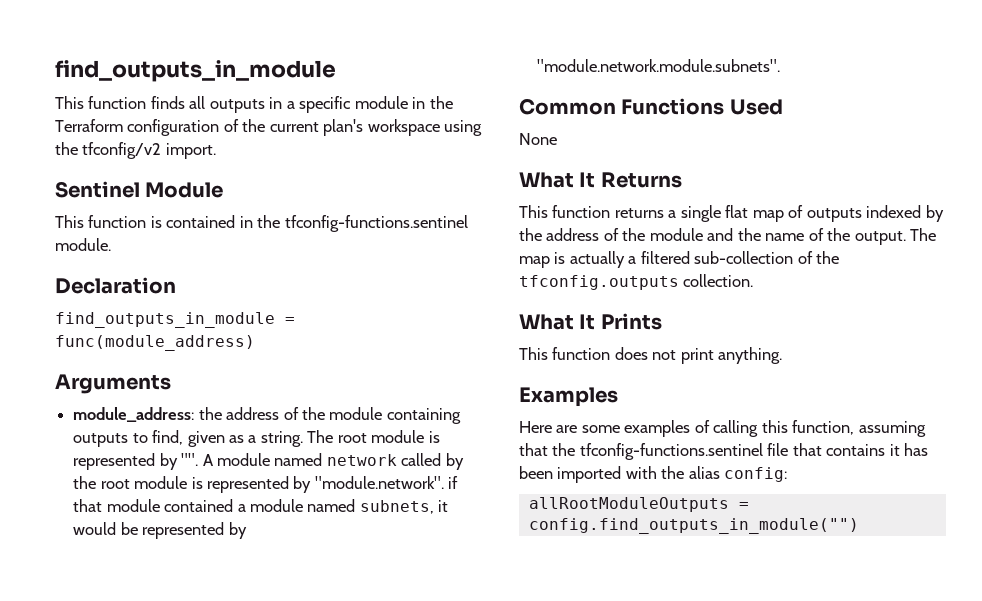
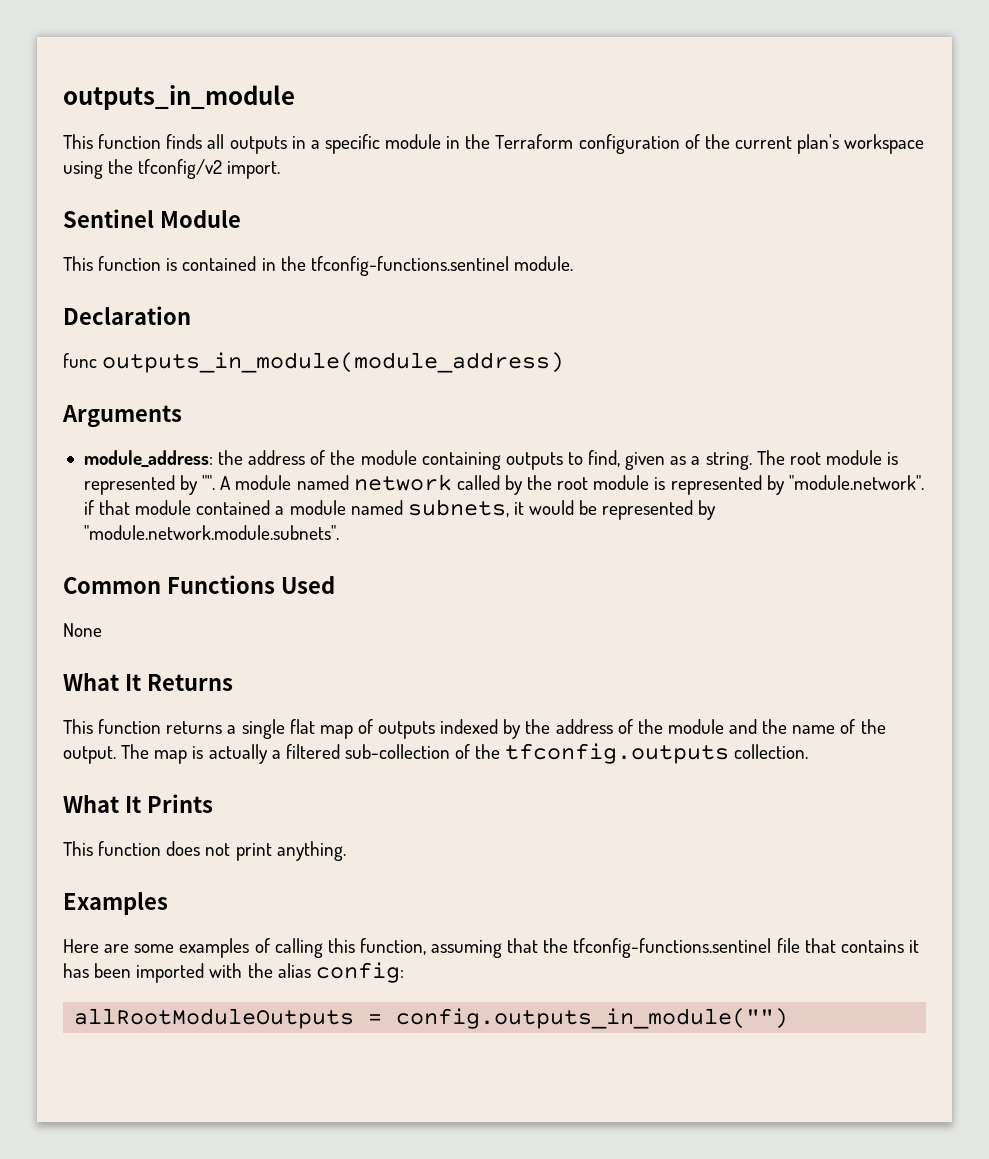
[55,60,336,82] find_outputs_in_module -> [63,85,295,110] outputs_in_module
[55,312,295,328] [55,335,255,351] find_outputs_in_module = func(module_address) -> [63,352,565,373] func outputs_in_module(module_address)
[528,518,859,534] config.find_outputs_in_module("") -> [396,1008,789,1029] config.outputs_in_module("")

